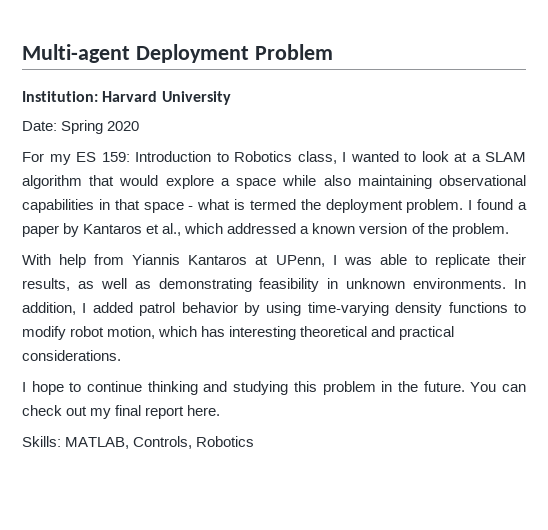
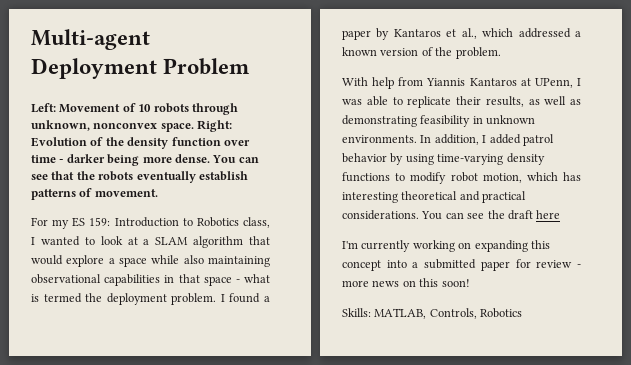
[22,91,231,105] [22,120,140,134] Institution: Harvard University // Date: Spring 2020 -> [31,103,238,115] [31,120,233,132] [31,137,250,149] [31,154,259,166] [31,171,248,183] [31,188,158,200] Left: Movement of 10 robots through unknown, nonconvex space. Right: Evolution of the density function over time - darker being more dense. You can see that the robots eventually establish patterns of movement.
[22,381,526,395] [22,405,221,419] // I hope to continue thinking and studying this problem in the future. You can check out my final report here. -> [421,210,561,220] [342,240,550,252] [342,259,581,271] [342,278,470,287] You can see the draft here // I'm currently working on expanding this concept into a submitted paper for review - more news on this soon!

